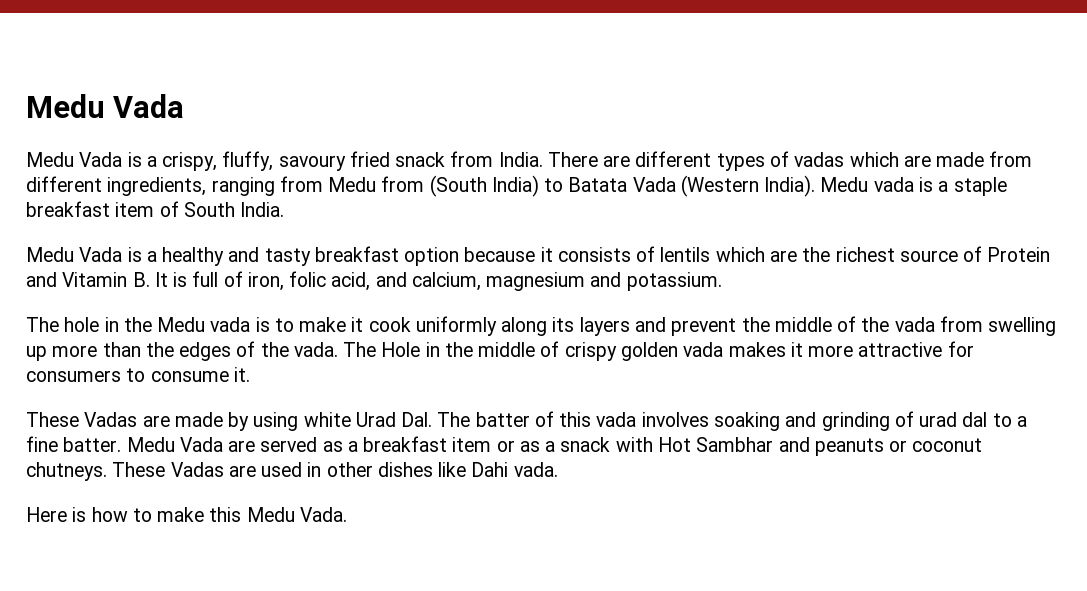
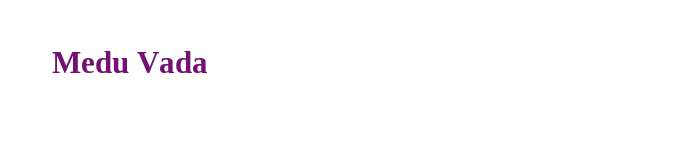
[26,94,185,118] [26,151,1033,171] [26,175,1007,197] [26,201,285,217] [26,246,1051,266] [26,271,722,291] [26,316,1057,336] [26,341,974,361] [26,367,250,382] [26,411,1027,431] [26,436,983,456] [26,462,558,481] [26,507,347,522] Medu Vada // Medu Vada is a crispy, fluffy, savoury fried snack from India. There are different types of vadas which are made from different ingredients, ranging from Medu from (South India) to Batata Vada (Western India). Medu vada is a staple breakfast item of South India. // Medu Vada is a healthy and tasty breakfast option because it consists of lentils which are the richest source of Protein and Vitamin B. It is full of iron, folic acid, and calcium, magnesium and potassium. // The hole in the Medu vada is to make it cook uniformly along its layers and prevent the middle of the vada from swelling up more than the edges of the vada. The Hole in the middle of crispy golden vada makes it more attractive for consumers to consume it. // These Vadas are made by using white Urad Dal. The batter of this vada involves soaking and grinding of urad dal to a fine batter. Medu Vada are served as a breakfast item or as a snack with Hot Sambhar and peanuts or coconut chutneys. These Vadas are used in other dishes like Dahi vada. // Here is how to make this Medu Vada. -> [52,51,209,73] Medu Vada

